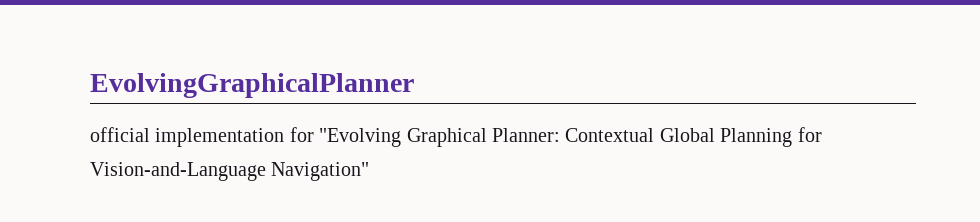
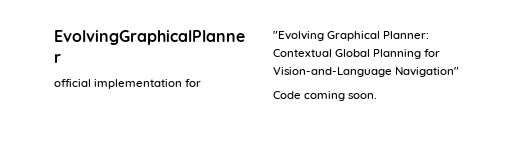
(370, 171) none -> [273,91,378,101] // Code coming soon.

